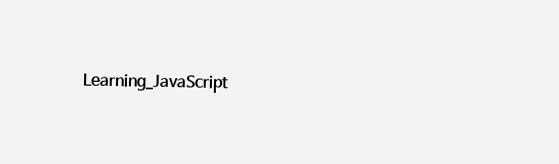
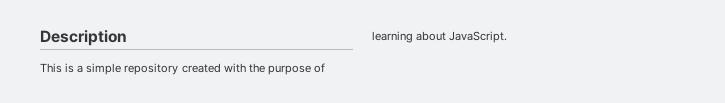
[82,73,229,94] Learning_JavaScript -> [40,30,127,46] [40,63,325,75] [372,31,508,43] Description // This is a simple repository created with the purpose of learning about JavaScript.

